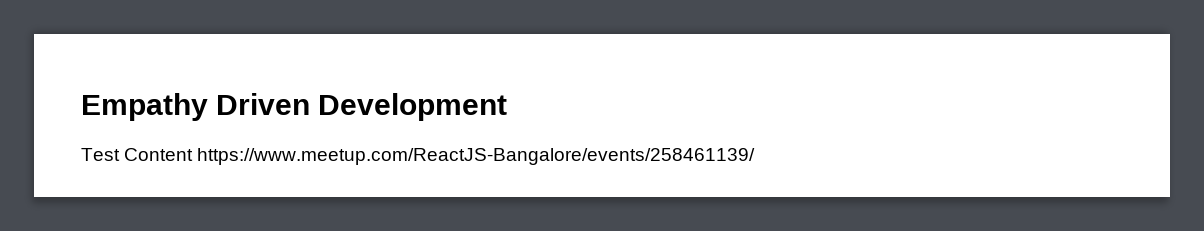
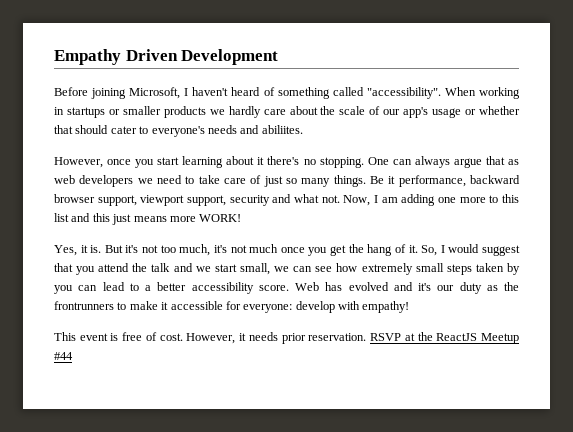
[81,148,756,165] Test Content https://www.meetup.com/ReactJS-Bangalore/events/258461139/ -> [54,87,520,99] [54,106,520,118] [54,125,303,137] [54,156,519,168] [54,175,520,187] [54,194,520,206] [54,213,242,225] [54,244,520,256] [54,263,521,275] [54,282,519,294] [54,301,410,313] [54,332,519,344] [54,352,73,360] Before joining Microsoft, I haven't heard of something called "accessibility". When working in startups or smaller products we hardly care about the scale of our app's usage or whether that should cater to everyone's needs and abiliites. // However, once you start learning about it there's no stopping. One can always argue that as web developers we need to take care of just so many things. Be it performance, backward browser support, viewport support, security and what not. Now, I am adding one more to this list and this just means more WORK! // Yes, it is. But it's not too much, it's not much once you get the hang of it. So, I would suggest that you attend the talk and we start small, we can see how extremely small steps taken by you can lead to a better accessibility score. Web has evolved and it's our duty as the frontrunners to make it accessible for everyone: develop with empathy! // This event is free of cost. However, it needs prior reservation. RSVP at the ReactJS Meetup #44

